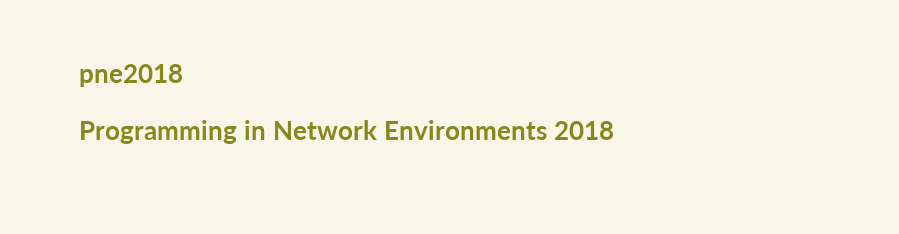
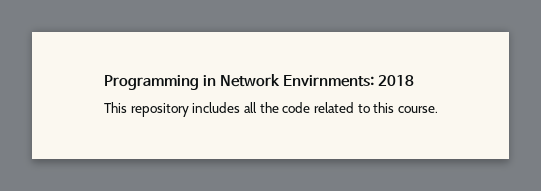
[79,64,183,87] pne2018 // -> (104, 82) none
[383,120,547,140] Environments -> [283,75,375,87] Envirnments:
(614, 130) none -> [104,102,438,117] // This repository includes all the code related to this course.

